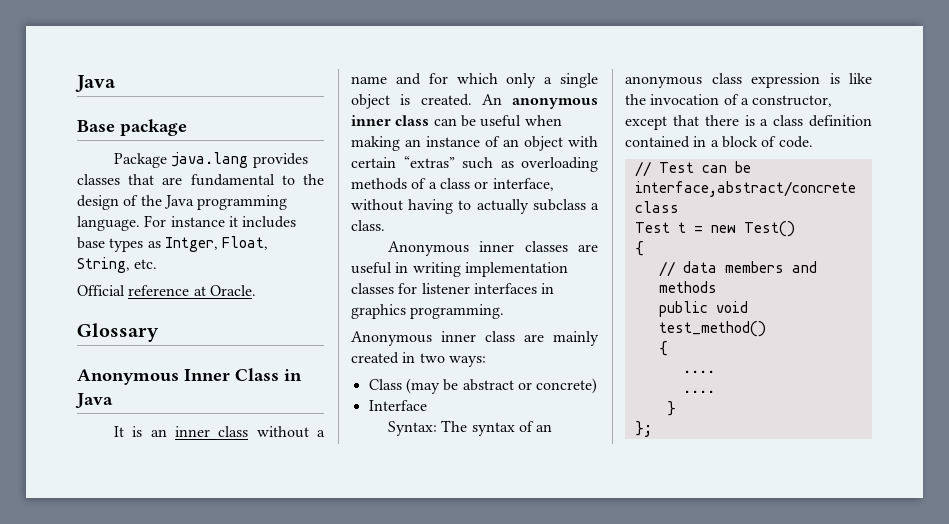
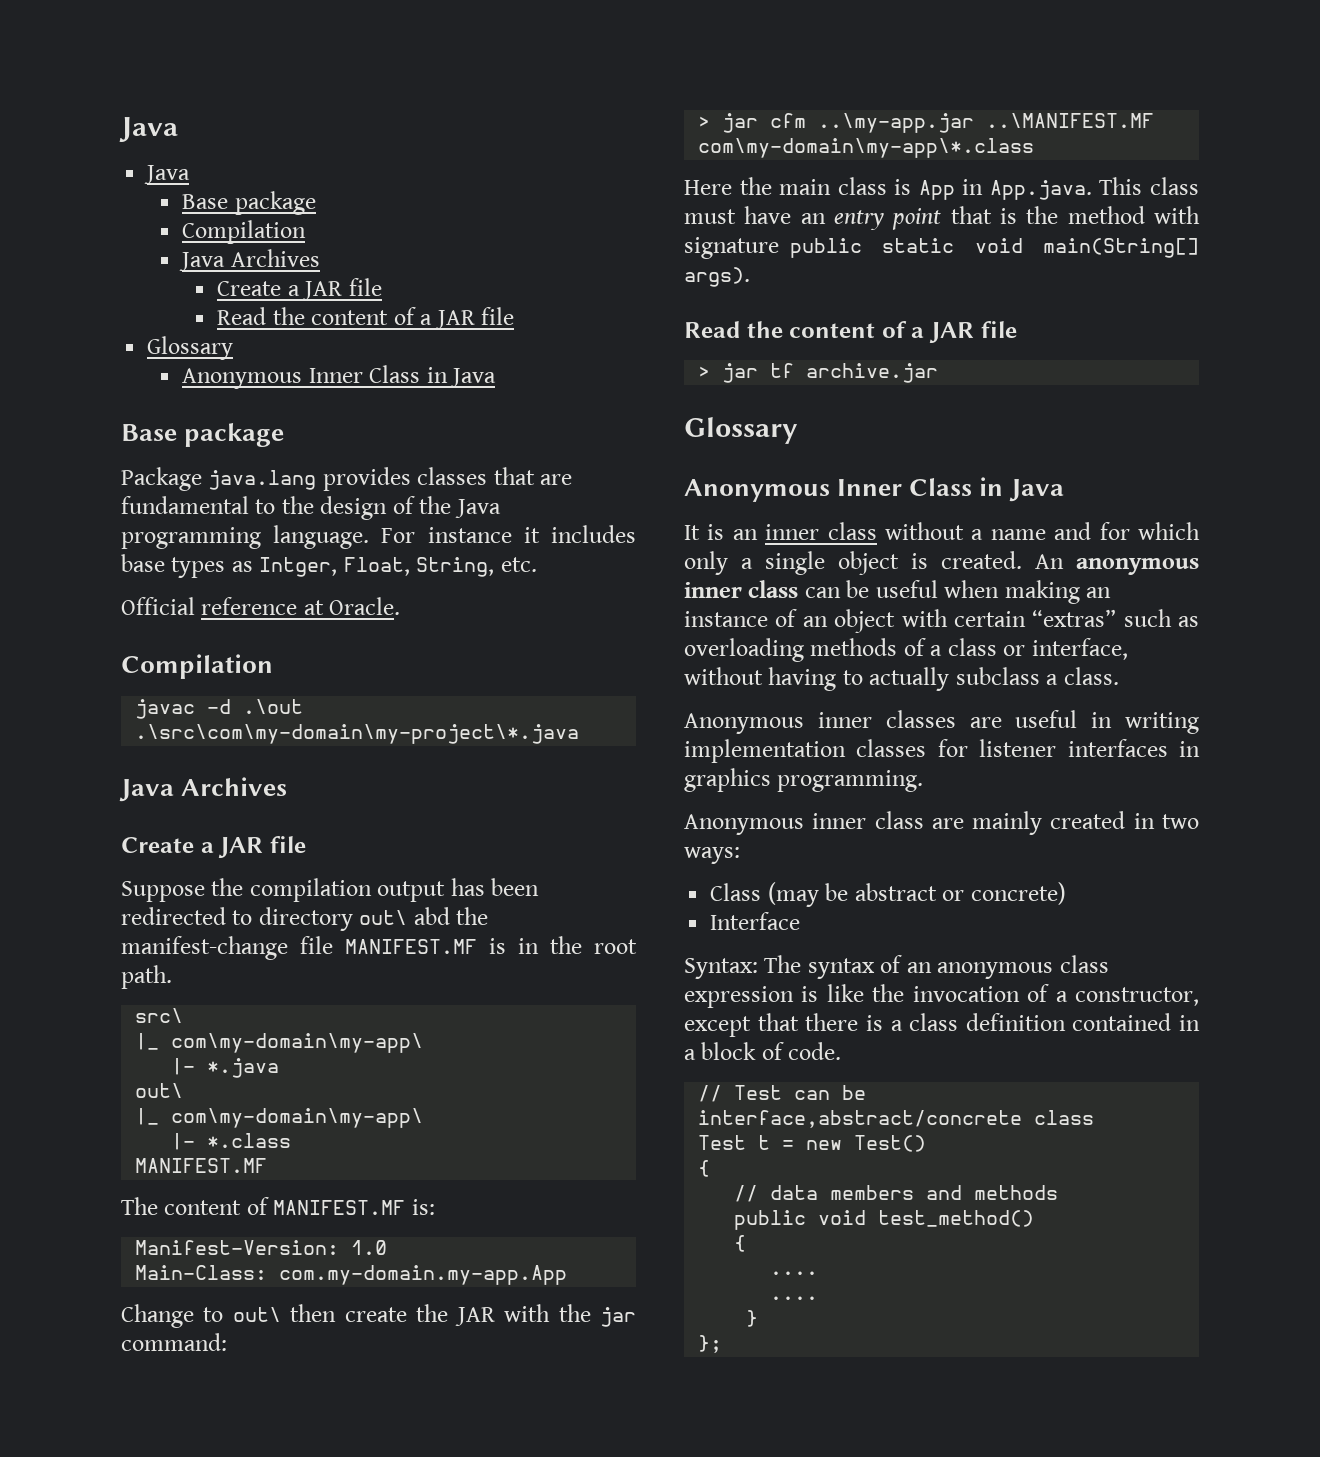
[75,75,116,92] Java -> [119,117,178,142] [144,165,191,184] [182,191,316,215] [182,220,307,244] [179,249,320,271] [217,278,382,300] [217,307,515,329] [147,336,234,360] [182,365,497,389] Java // Java // Base package // Compilation // Java Archives // Create a JAR file // Read the content of a JAR file // Glossary // Anonymous Inner Class in Java
(256, 290) none -> [121,654,273,679] [135,699,304,719] [135,724,580,744] [119,777,288,802] [121,836,306,858] [121,878,540,902] [121,907,489,931] [121,936,637,960] [121,965,172,989] [135,1008,184,1023] [135,1033,424,1053] [171,1058,280,1078] [135,1083,184,1098] [135,1108,424,1128] [171,1133,292,1150] [135,1158,268,1173] [121,1197,435,1215] [135,1240,388,1255] [135,1265,568,1285] [121,1304,636,1328] [121,1333,227,1351] [698,113,1155,133] [698,138,1035,158] [684,177,1199,200] [684,206,1200,230] [684,237,1199,259] [684,267,750,287] [684,321,1017,343] [698,363,939,383] // Compilation // javac -d .\out .\src\com\my-domain\my-project\*.java // Java Archives // Create a JAR file // Suppose the compilation output has been redirected to directory out\ abd the manifest-change file MANIFEST.MF is in the root path. // src\ // |_ com\my-domain\my-app\ // |- *.java // out\ // |_ com\my-domain\my-app\ // |- *.class // MANIFEST.MF // The content of MANIFEST.MF is: // Manifest-Version: 1.0 // Main-Class: com.my-domain.my-app.App // Change to out\ then create the JAR with the jar command: // > jar cfm ..\my-app.jar ..\MANIFEST.MF com\my-domain\my-app\*.class // Here the main class is App in App.java. This class must have an entry point that is the method with signature public static void main(String[] args). // Read the content of a JAR file // > jar tf archive.jar

